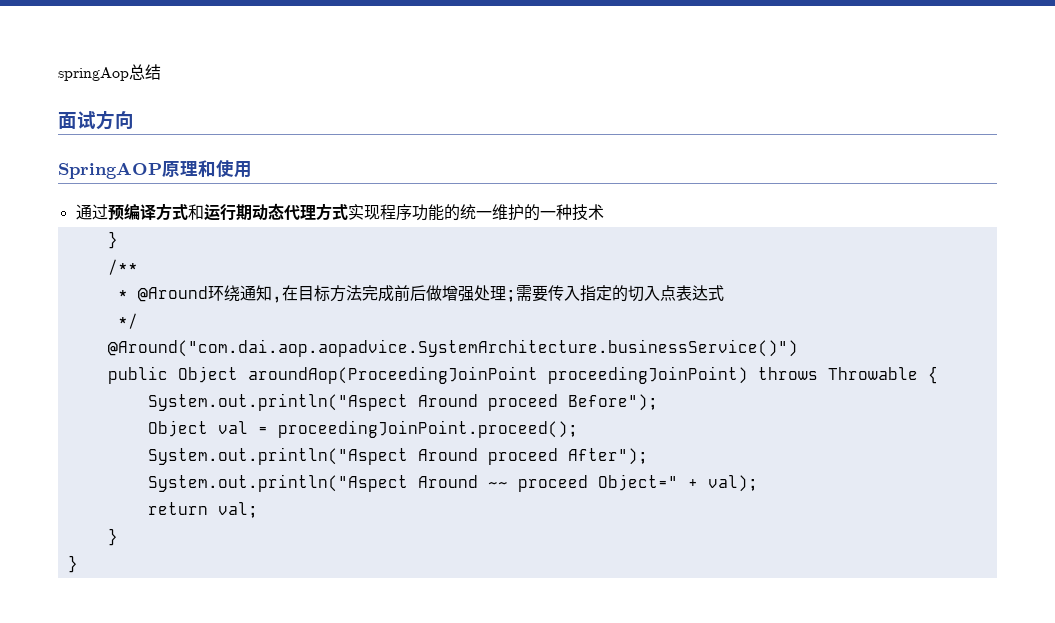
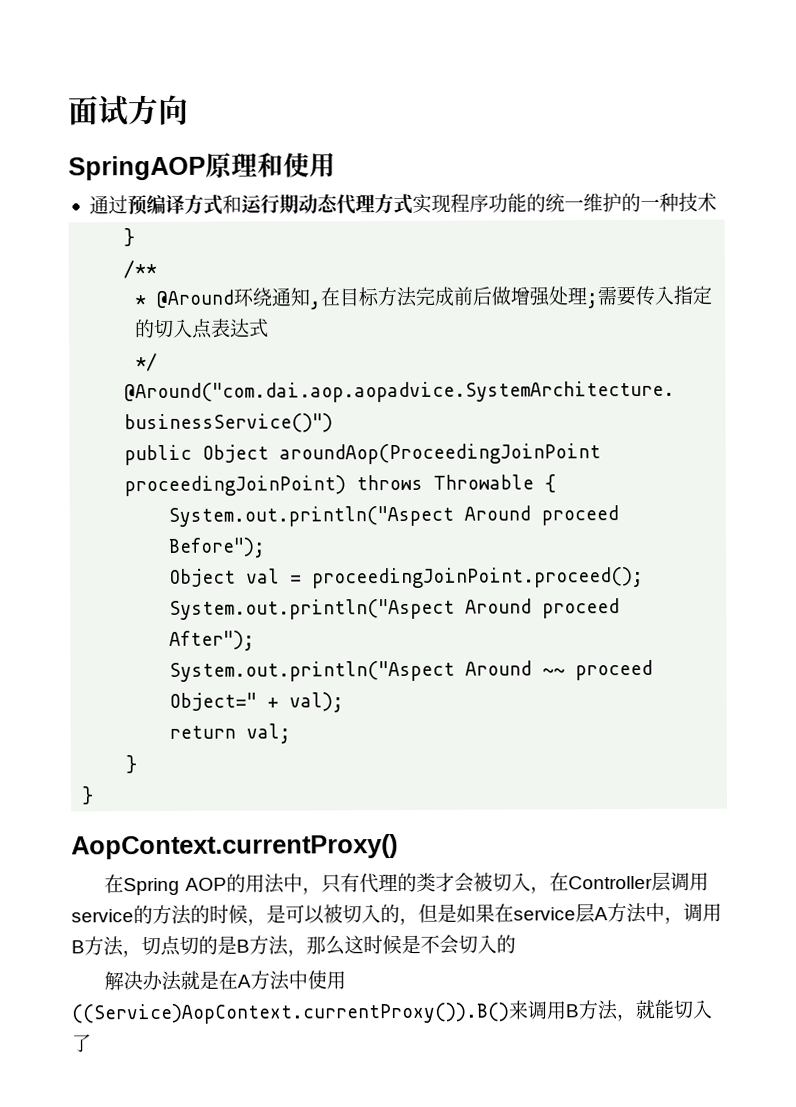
[58,64,161,81] springAop总结 // -> (68, 110) none
(78, 564) none -> [71,834,398,860] [104,871,709,896] [71,902,722,926] [71,934,516,958] [104,970,347,991] [71,999,712,1025] [72,1034,92,1053] // AopContext.currentProxy() // 在Spring AOP的用法中，只有代理的类才会被切入，在Controller层调用service的方法的时候，是可以被切入的，但是如果在service层A方法中，调用B方法，切点切的是B方法，那么这时候是不会切入的 // 解决办法就是在A方法中使用((Service)AopContext.currentProxy()).B()来调用B方法，就能切入了

